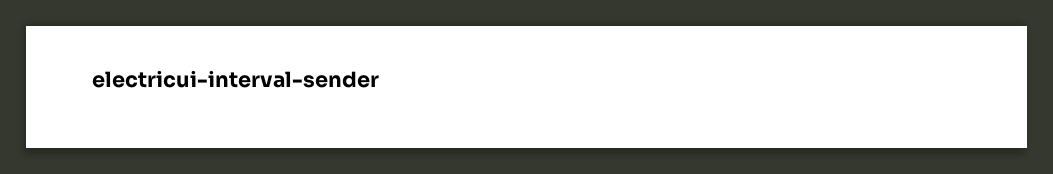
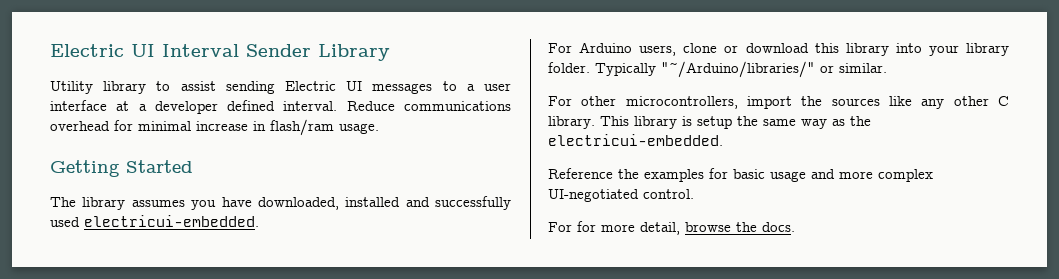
[92,70,379,88] electricui-interval-sender -> [50,44,390,61] [50,81,511,94] [50,100,511,114] [50,119,379,136] [50,160,193,177] [50,196,511,210] [50,215,259,227] [548,42,1010,56] [548,61,887,78] [548,96,1009,109] [548,116,871,129] [548,134,723,146] [548,168,933,182] [548,189,694,202] [548,221,795,235] Electric UI Interval Sender Library // Utility library to assist sending Electric UI messages to a user interface at a developer defined interval. Reduce communications overhead for minimal increase in flash/ram usage. // Getting Started // The library assumes you have downloaded, installed and successfully used electricui-embedded. // For Arduino users, clone or download this library into your library folder. Typically "~/Arduino/libraries/" or similar. // For other microcontrollers, import the sources like any other C library. This library is setup the same way as the electricui-embedded. // Reference the examples for basic usage and more complex UI-negotiated control. // For for more detail, browse the docs.

